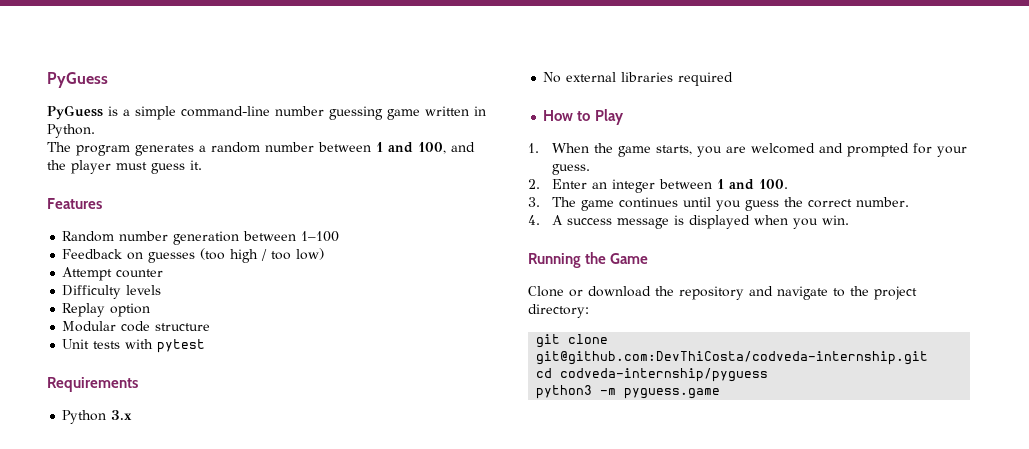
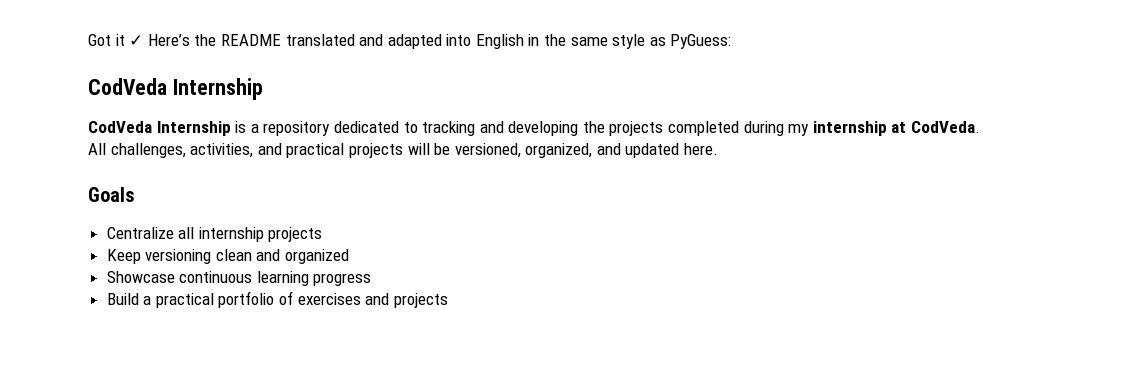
[47,72,108,88] [47,105,486,120] [47,124,95,138] [47,142,475,156] [47,160,202,174] [47,198,102,209] [62,231,340,245] [62,248,325,263] [62,267,164,281] [62,285,162,299] [62,303,151,317] [62,321,211,332] [62,339,206,353] [47,377,138,392] [62,410,133,424] [543,72,734,86] [543,109,624,125] [528,143,968,157] [552,164,591,175] [528,179,789,193] [528,197,910,211] [528,215,850,229] [528,252,649,268] [528,286,917,300] [528,304,589,318] [536,334,609,348] [536,351,929,365] [536,368,769,382] [536,385,721,399] PyGuess // PyGuess is a simple command-line number guessing game written in Python. // The program generates a random number between 1 and 100, and the player must guess it. // Features // Random number generation between 1–100 // Feedback on guesses (too high / too low) // Attempt counter // Difficulty levels // Replay option // Modular code structure // Unit tests with pytest // Requirements // Python 3.x // No external libraries required // How to Play // 1. When the game starts, you are welcomed and prompted for your guess. // 2. Enter an integer between 1 and 100. // 3. The game continues until you guess the correct number. // 4. A success message is displayed when you win. // Running the Game // Clone or download the repository and navigate to the project directory: // git clone git@github.com:DevThiCosta/codveda-internship.git // cd codveda-internship/pyguess // python3 -m pyguess.game -> [88,34,732,49] [88,78,263,100] [88,121,981,136] [88,143,719,158] [88,187,135,202] [106,227,323,242] [106,249,350,264] [106,271,372,286] [106,291,448,308] Got it ✓ Here’s the README translated and adapted into English in the same style as PyGuess: // CodVeda Internship // CodVeda Internship is a repository dedicated to tracking and developing the projects completed during my internship at CodVeda. // All challenges, activities, and practical projects will be versioned, organized, and updated here. // Goals // Centralize all internship projects // Keep versioning clean and organized // Showcase continuous learning progress // Build a practical portfolio of exercises and projects

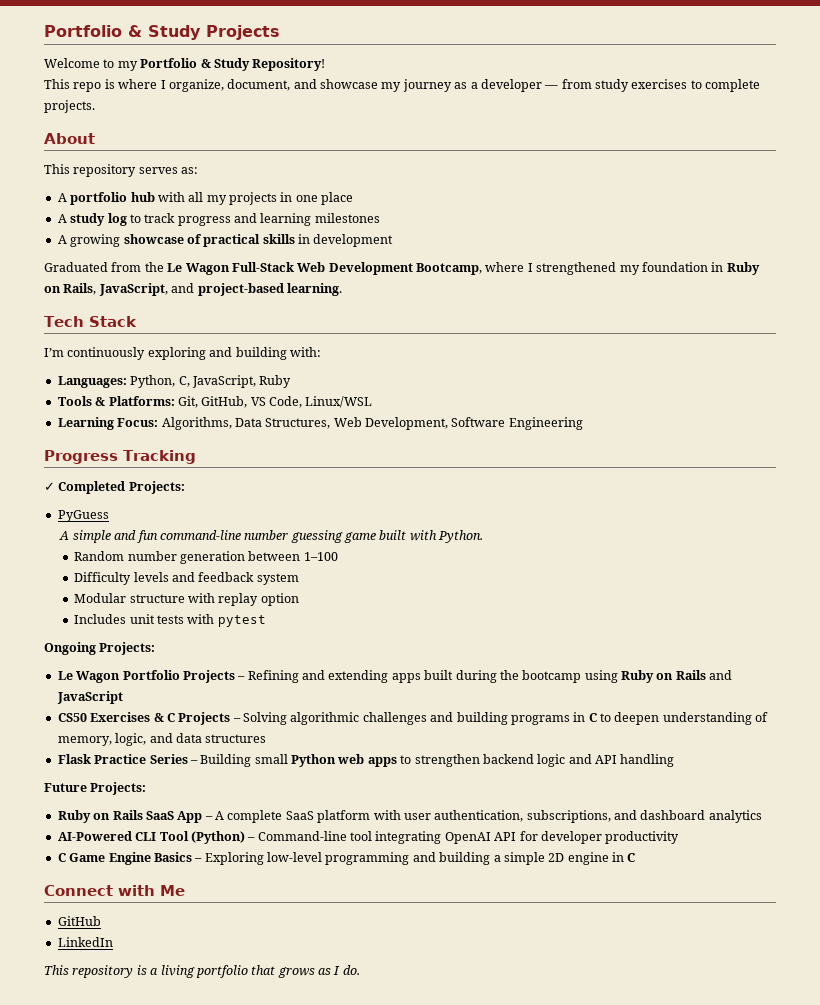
[88,34,732,49] [88,78,263,100] [88,121,981,136] [88,143,719,158] [88,187,135,202] [106,227,323,242] [106,249,350,264] [106,271,372,286] [106,291,448,308] Got it ✓ Here’s the README translated and adapted into English in the same style as PyGuess: // CodVeda Internship // CodVeda Internship is a repository dedicated to tracking and developing the projects completed during my internship at CodVeda. // All challenges, activities, and practical projects will be versioned, organized, and updated here. // Goals // Centralize all internship projects // Keep versioning clean and organized // Showcase continuous learning progress // Build a practical portfolio of exercises and projects -> [44,25,280,40] [44,58,326,71] [44,79,761,92] [44,100,95,113] [44,133,95,144] [44,164,199,177] [57,192,354,205] [57,213,380,226] [57,234,394,247] [44,262,760,275] [44,283,342,296] [44,316,137,327] [44,347,321,360] [57,375,292,388] [57,396,373,408] [57,417,583,430] [44,450,196,464] [44,481,185,494] [57,510,109,522] [59,530,484,543] [74,551,338,564] [74,572,299,585] [74,593,299,606] [74,614,266,627] [44,642,156,655] [57,670,733,683] [56,691,123,704] [57,712,769,725] [57,733,267,746] [57,754,675,767] [44,782,147,795] [57,810,762,823] [57,831,680,844] [57,852,636,865] [44,885,185,896] [57,916,101,926] [57,937,113,947] [44,965,360,978] Portfolio & Study Projects // Welcome to my Portfolio & Study Repository! // This repo is where I organize, document, and showcase my journey as a developer — from study exercises to complete projects. // About // This repository serves as: // A portfolio hub with all my projects in one place // A study log to track progress and learning milestones // A growing showcase of practical skills in development // Graduated from the Le Wagon Full-Stack Web Development Bootcamp, where I strengthened my foundation in Ruby on Rails, JavaScript, and project-based learning. // Tech Stack // I’m continuously exploring and building with: // Languages: Python, C, JavaScript, Ruby // Tools & Platforms: Git, GitHub, VS Code, Linux/WSL // Learning Focus: Algorithms, Data Structures, Web Development, Software Engineering // Progress Tracking // ✓ Completed Projects: // PyGuess // A simple and fun command-line number guessing game built with Python. // Random number generation between 1–100 // Difficulty levels and feedback system // Modular structure with replay option // Includes unit tests with pytest // Ongoing Projects: // Le Wagon Portfolio Projects – Refining and extending apps built during the bootcamp using Ruby on Rails and JavaScript // CS50 Exercises & C Projects – Solving algorithmic challenges and building programs in C to deepen understanding of memory, logic, and data structures // Flask Practice Series – Building small Python web apps to strengthen backend logic and API handling // Future Projects: // Ruby on Rails SaaS App – A complete SaaS platform with user authentication, subscriptions, and dashboard analytics // AI-Powered CLI Tool (Python) – Command-line tool integrating OpenAI API for developer productivity // C Game Engine Basics – Exploring low-level programming and building a simple 2D engine in C // Connect with Me // GitHub // LinkedIn // This repository is a living portfolio that grows as I do.

